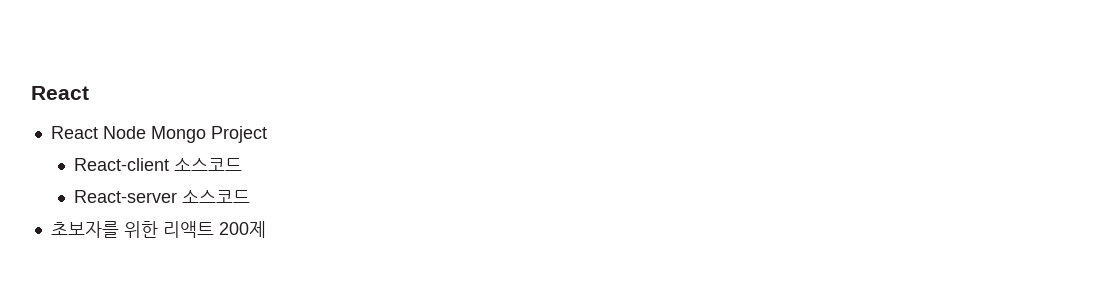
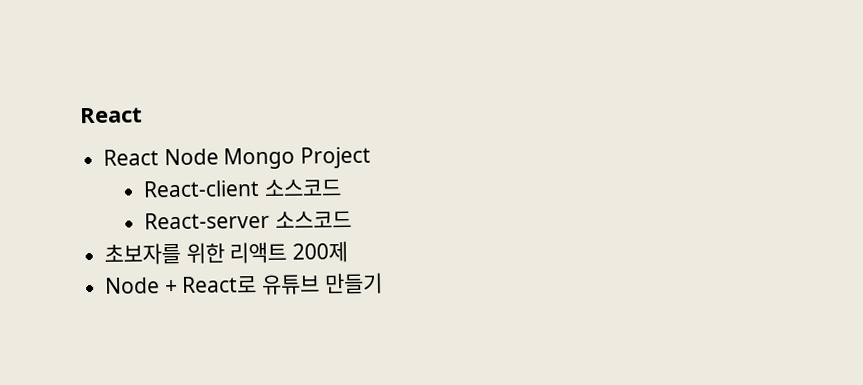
(266, 229) none -> [104,272,383,295] // Node + React로 유튜브 만들기

